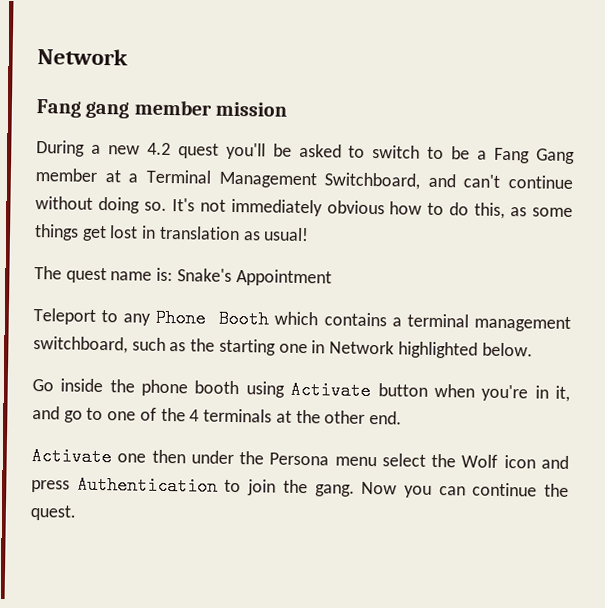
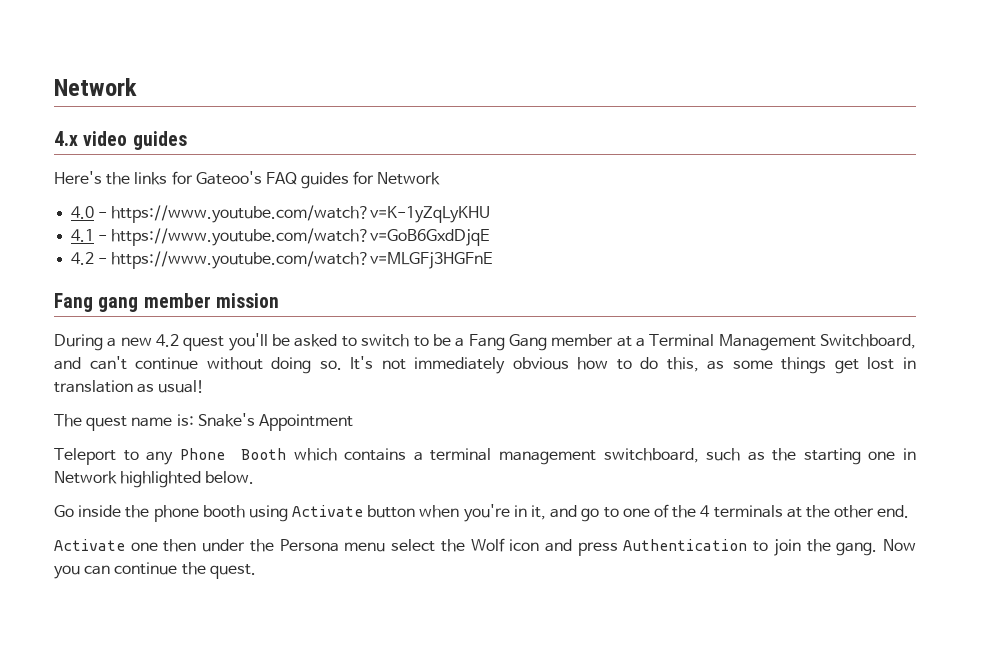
[37,48,128,66] Network -> [54,78,137,96] [54,131,187,150] [54,171,441,189] [71,205,491,223] [71,228,491,246] [71,251,494,269] Network // 4.x video guides // Here's the links for Gateoo's FAQ guides for Network // 4.0 - https://www.youtube.com/watch?v=K-1yZqLyKHU // 4.1 - https://www.youtube.com/watch?v=GoB6GxdDjqE // 4.2 - https://www.youtube.com/watch?v=MLGFj3HGFnE

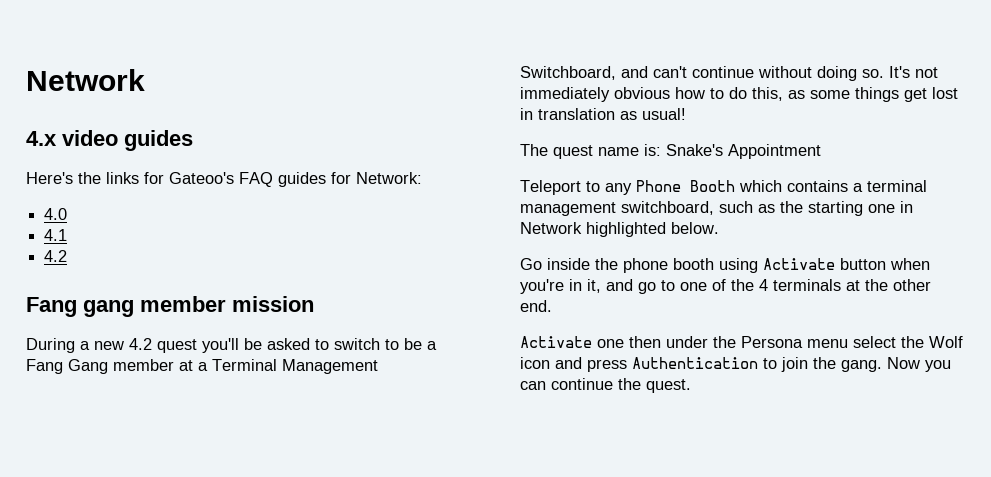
[377,172,441,185] Network -> [356,172,422,184] Network:
[98,205,491,223] - https://www.youtube.com/watch?v=K-1yZqLyKHU -> (68, 214) none
[98,228,491,246] [71,251,494,269] - https://www.youtube.com/watch?v=GoB6GxdDjqE // 4.2 - https://www.youtube.com/watch?v=MLGFj3HGFnE -> [44,250,68,262] // 4.2

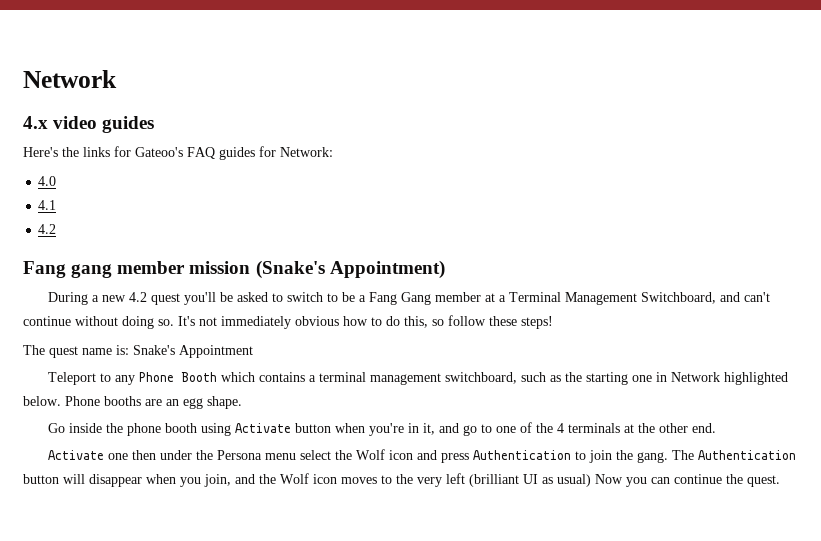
(314, 304) none -> [255,260,445,279] (Snake's Appointment)
[788,87,958,102] [520,108,686,120] as some things get lost in translation as usual! -> [432,315,553,329] so follow these steps!
(719, 228) none -> [65,396,242,409] Phone booths are an egg shape.
(882, 366) none -> [672,450,797,460] [23,473,591,487] The Authentication button will disappear when you join, and the Wolf icon moves to the very left (brilliant UI as usual)

